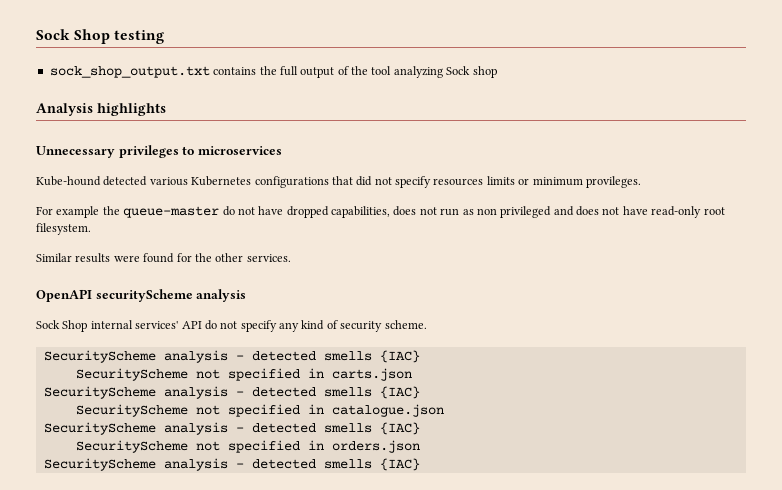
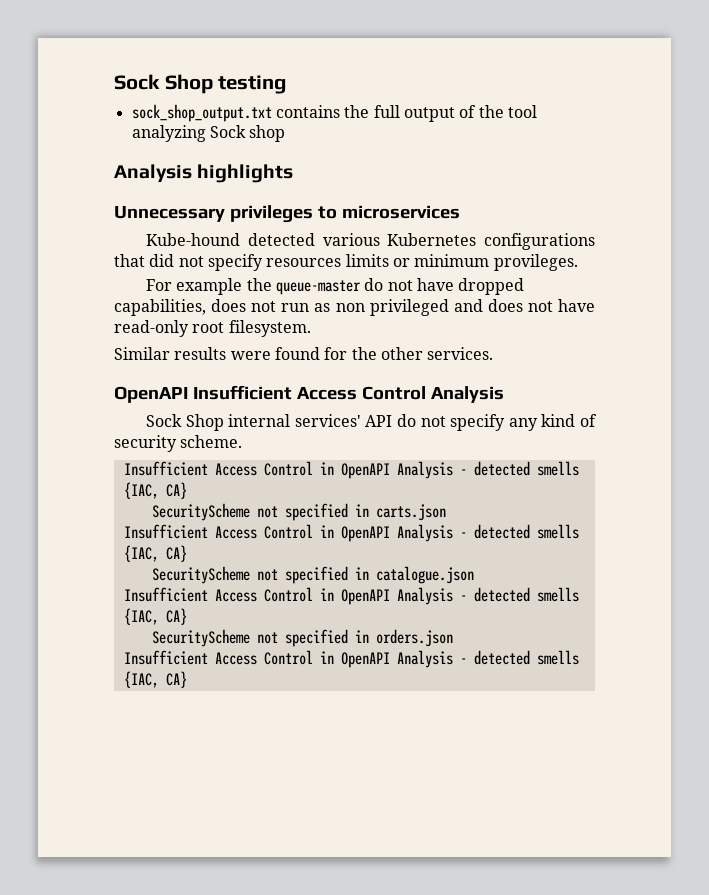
[95,289,247,302] securityScheme analysis -> [192,385,504,403] Insufficient Access Control Analysis
[43,350,420,363] SecurityScheme analysis - detected smells {IAC} -> [123,461,579,479] [123,482,187,499] Insufficient Access Control in OpenAPI Analysis - detected smells {IAC, CA}
[43,386,420,399] SecurityScheme analysis - detected smells {IAC} -> [123,524,579,542] [123,545,187,562] Insufficient Access Control in OpenAPI Analysis - detected smells {IAC, CA}
[43,422,420,435] SecurityScheme analysis - detected smells {IAC} -> [123,587,579,605] [123,608,187,625] Insufficient Access Control in OpenAPI Analysis - detected smells {IAC, CA}
[43,458,420,471] SecurityScheme analysis - detected smells {IAC} -> [123,650,579,668] [123,671,187,688] Insufficient Access Control in OpenAPI Analysis - detected smells {IAC, CA}

